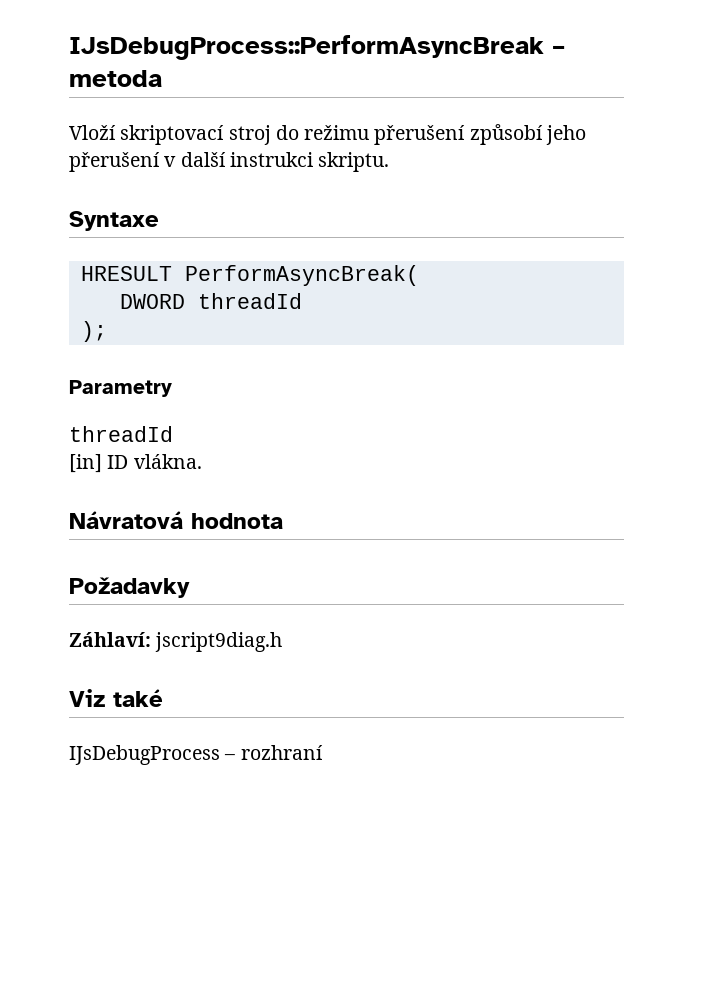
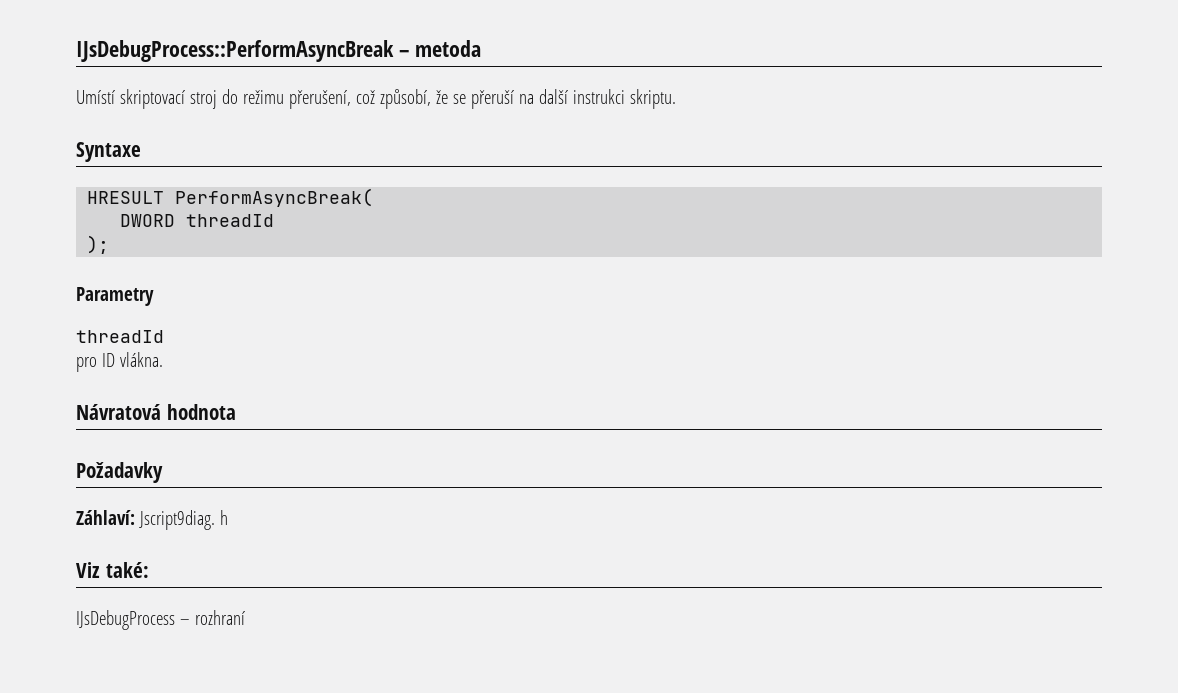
[69,125,116,140] Vloží -> [76,90,115,104] Umístí
[374,124,586,145] [69,152,177,172] přerušení způsobí jeho přerušení v -> [288,89,534,109] přerušení, což způsobí, že se přeruší na
[69,454,102,473] [in] -> [76,357,97,372] pro
[155,632,283,652] jscript9diag.h -> [138,510,228,530] Jscript9diag. h
[113,689,163,707] také -> [105,562,149,578] také:

